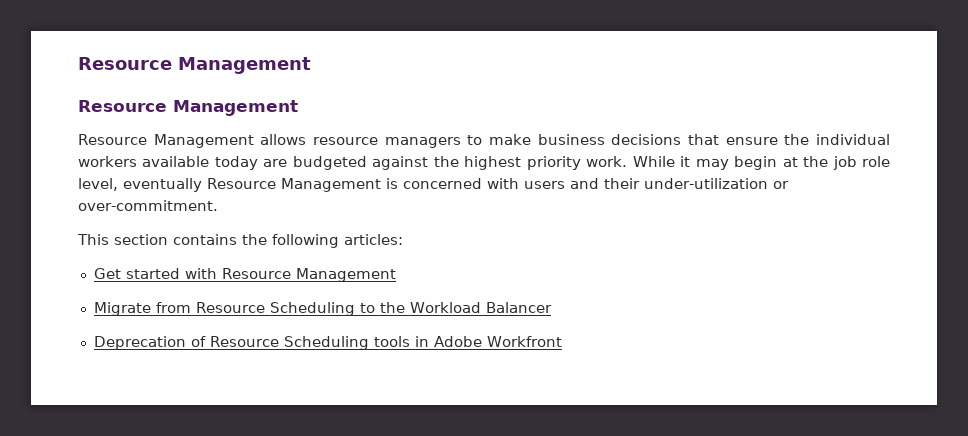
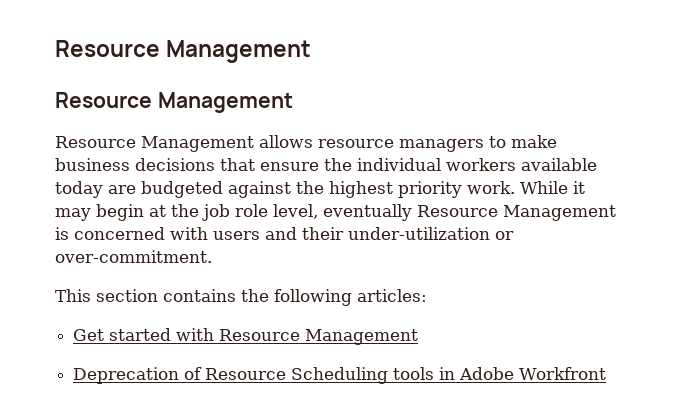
[93,302,552,316] // Migrate from Resource Scheduling to the Workload Balancer -> (419, 337) none

